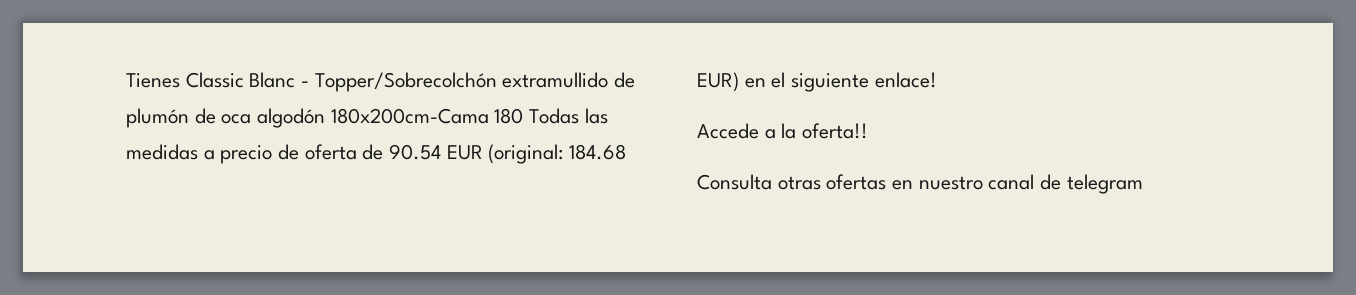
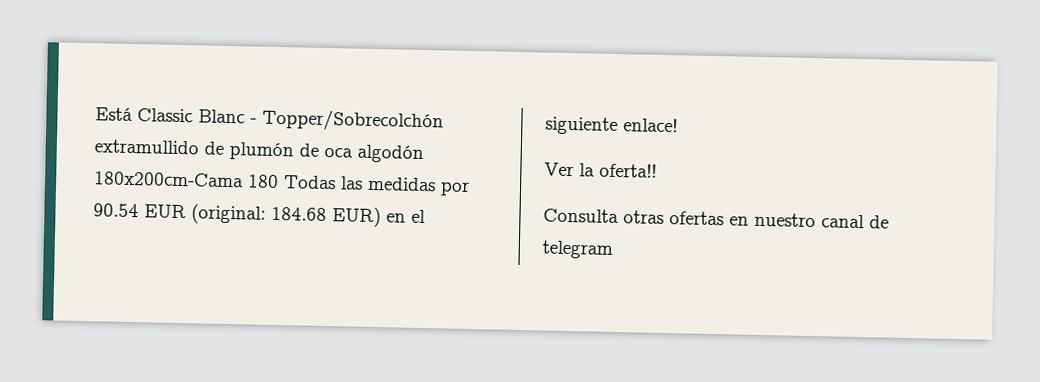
[126,73,180,88] Tienes -> [95,107,133,122] Está
[203,144,384,164] a precio de oferta de -> [440,181,470,196] por
[697,123,776,139] Accede a -> [544,162,574,177] Ver

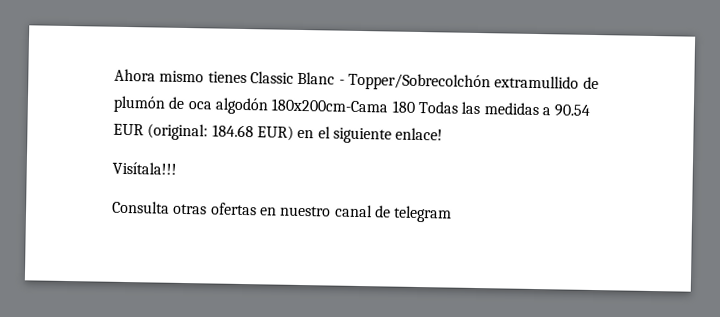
[95,107,133,122] Está -> [114,68,247,84] Ahora mismo tienes
[440,181,470,196] por -> [541,107,551,116] a
[544,162,657,178] Ver la oferta!! -> [112,161,177,175] Visítala!!!

